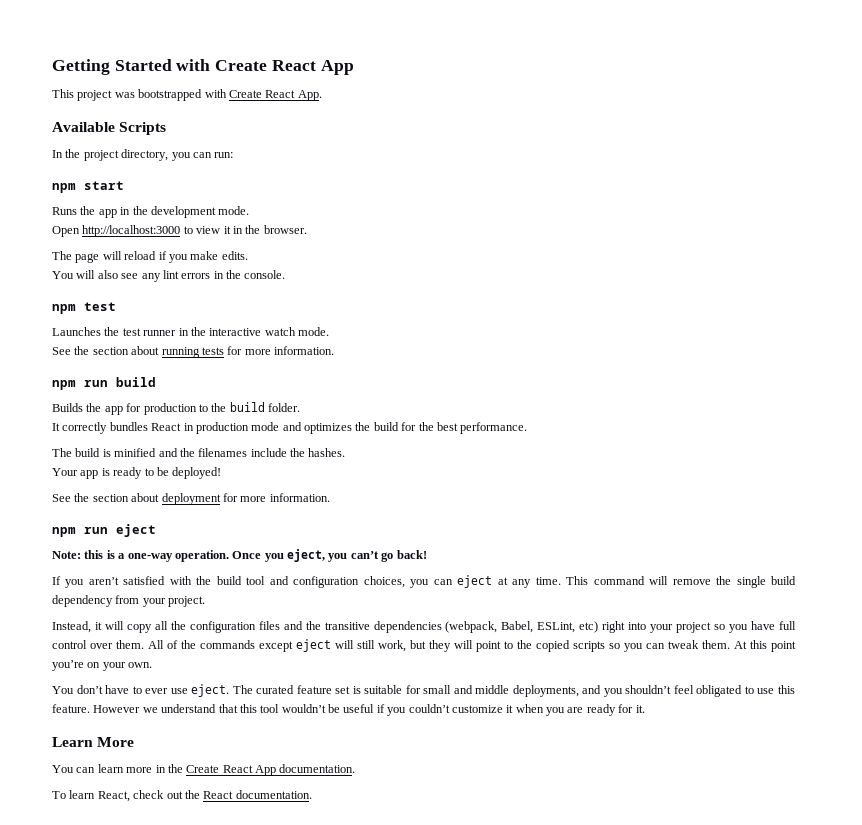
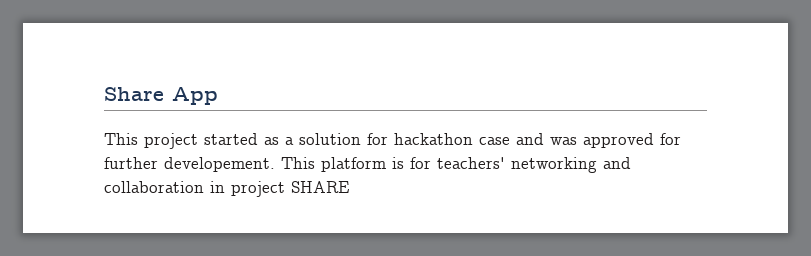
[52,59,354,75] [52,89,322,101] [52,122,167,135] [52,149,234,161] [52,181,124,193] [52,206,250,218] [52,225,307,237] [52,251,248,263] [52,270,286,282] [52,302,116,314] [52,327,329,336] [52,346,334,358] [52,377,156,390] [52,402,300,415] [52,422,528,434] [52,448,346,457] [52,467,222,479] [52,493,330,505] [52,524,156,537] [52,549,427,562] [52,575,796,588] [52,595,206,607] [52,621,796,633] [52,639,796,652] [52,660,153,671] [52,684,795,697] [52,704,645,716] [52,737,135,747] [52,764,356,776] [52,790,312,802] Getting Started with Create React App // This project was bootstrapped with Create React App. // Available Scripts // In the project directory, you can run: // npm start // Runs the app in the development mode. // Open http://localhost:3000 to view it in the browser. // The page will reload if you make edits. // You will also see any lint errors in the console. // npm test // Launches the test runner in the interactive watch mode. // See the section about running tests for more information. // npm run build // Builds the app for production to the build folder. // It correctly bundles React in production mode and optimizes the build for the best performance. // The build is minified and the filenames include the hashes. // Your app is ready to be deployed! // See the section about deployment for more information. // npm run eject // Note: this is a one-way operation. Once you eject, you can’t go back! // If you aren’t satisfied with the build tool and configuration choices, you can eject at any time. This command will remove the single build dependency from your project. // Instead, it will copy all the configuration files and the transitive dependencies (webpack, Babel, ESLint, etc) right into your project so you have full control over them. All of the commands except eject will still work, but they will point to the copied scripts so you can tweak them. At this point you’re on your own. // You don’t have to ever use eject. The curated feature set is suitable for small and middle deployments, and you shouldn’t feel obligated to use this feature. However we understand that this tool wouldn’t be useful if you couldn’t customize it when you are ready for it. // Learn More // You can learn more in the Create React App documentation. // To learn React, check out the React documentation. -> [104,87,218,105] [104,133,681,149] [104,157,631,173] [104,181,349,197] Share App // This project started as a solution for hackathon case and was approved for further developement. This platform is for teachers' networking and collaboration in project SHARE

